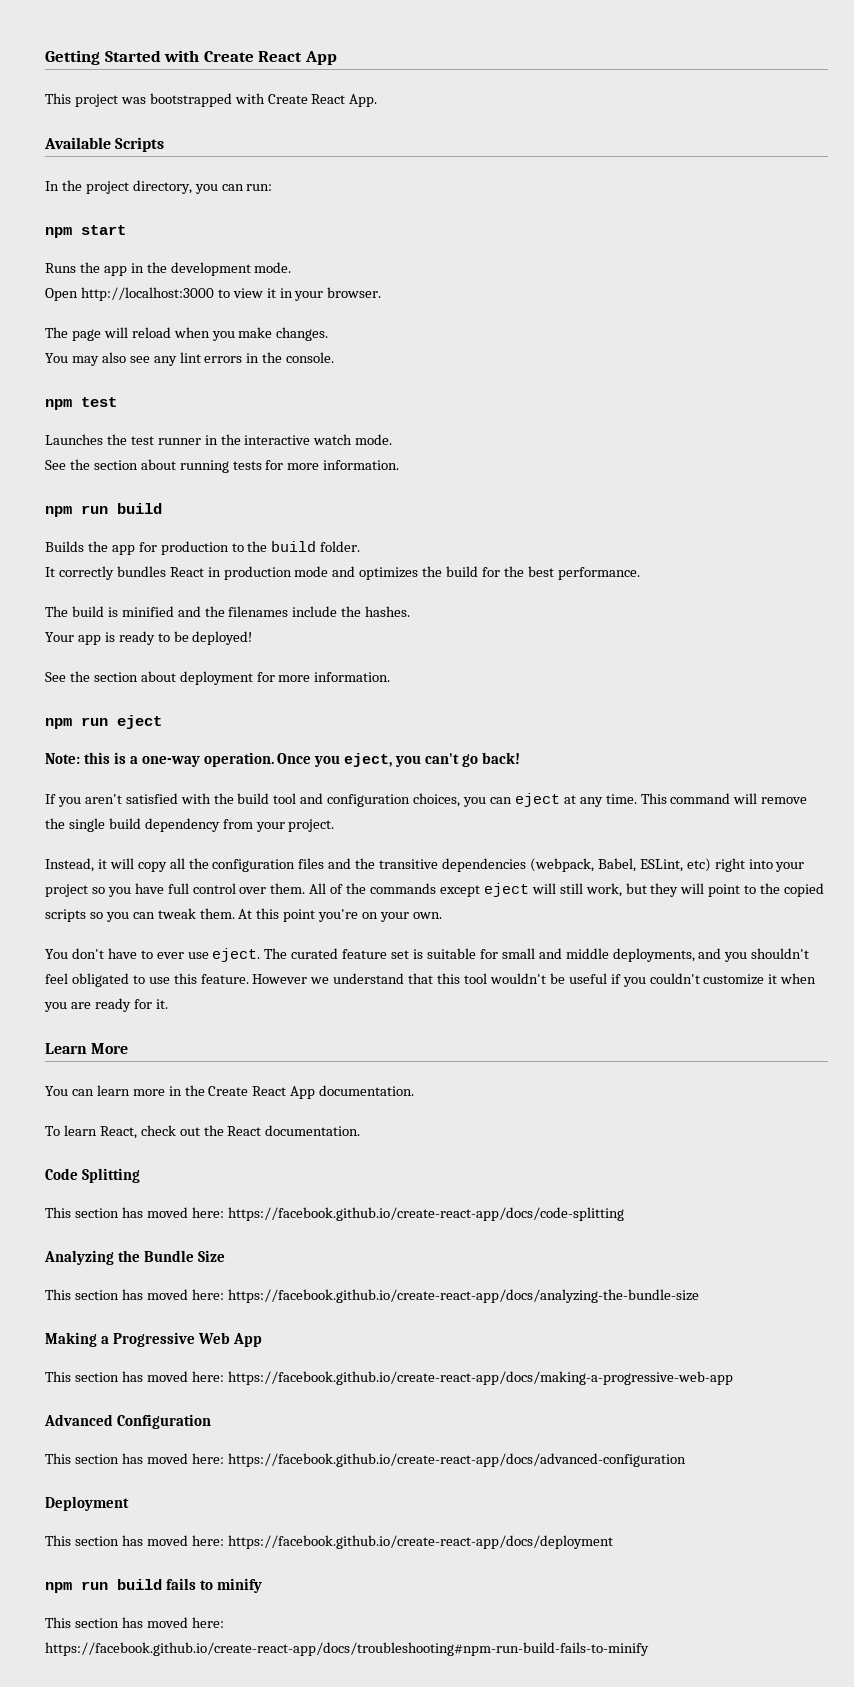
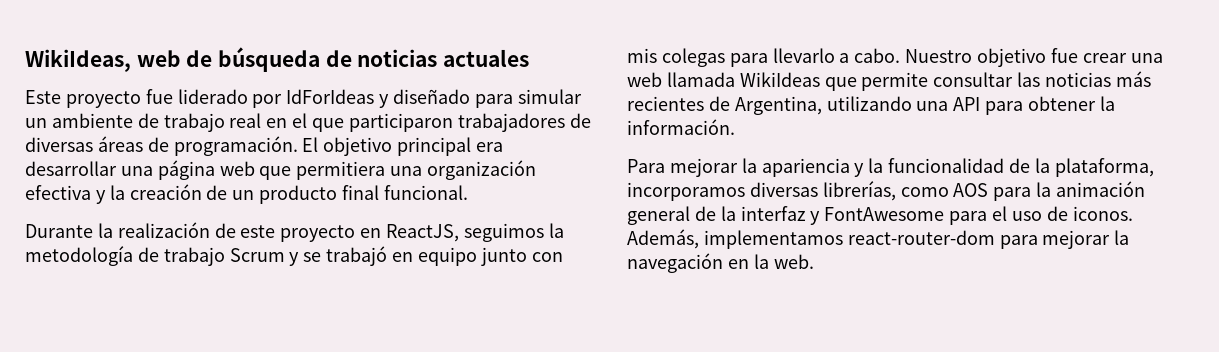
[45,50,337,65] [45,93,378,107] [44,137,165,152] [45,180,273,194] [45,225,126,238] [45,262,292,276] [45,287,382,301] [45,327,329,341] [45,352,335,366] [45,397,117,410] [45,434,393,445] [45,459,400,473] [45,503,162,517] [45,541,361,555] [45,566,640,580] [45,606,411,617] [45,631,253,645] [45,671,391,685] [45,715,162,729] [45,752,520,767] [45,793,808,807] [45,818,335,832] [45,858,805,872] [45,883,825,897] [45,908,442,922] [45,948,810,962] [45,973,817,987] [44,998,168,1012] [45,1043,129,1054] [45,1085,415,1099] [45,1125,361,1139] [45,1168,141,1183] [45,1207,624,1221] [44,1250,226,1265] [45,1289,699,1303] [45,1332,263,1347] [45,1371,733,1385] [44,1414,212,1429] [45,1453,686,1467] [45,1496,129,1511] [45,1535,613,1549] [45,1578,263,1593] [45,1617,224,1628] [45,1642,649,1656] Getting Started with Create React App // This project was bootstrapped with Create React App. // Available Scripts // In the project directory, you can run: // npm start // Runs the app in the development mode. // Open http://localhost:3000 to view it in your browser. // The page will reload when you make changes. // You may also see any lint errors in the console. // npm test // Launches the test runner in the interactive watch mode. // See the section about running tests for more information. // npm run build // Builds the app for production to the build folder. // It correctly bundles React in production mode and optimizes the build for the best performance. // The build is minified and the filenames include the hashes. // Your app is ready to be deployed! // See the section about deployment for more information. // npm run eject // Note: this is a one-way operation. Once you eject, you can't go back! // If you aren't satisfied with the build tool and configuration choices, you can eject at any time. This command will remove the single build dependency from your project. // Instead, it will copy all the configuration files and the transitive dependencies (webpack, Babel, ESLint, etc) right into your project so you have full control over them. All of the commands except eject will still work, but they will point to the copied scripts so you can tweak them. At this point you're on your own. // You don't have to ever use eject. The curated feature set is suitable for small and middle deployments, and you shouldn't feel obligated to use this feature. However we understand that this tool wouldn't be useful if you couldn't customize it when you are ready for it. // Learn More // You can learn more in the Create React App documentation. // To learn React, check out the React documentation. // Code Splitting // This section has moved here: https://facebook.github.io/create-react-app/docs/code-splitting // Analyzing the Bundle Size // This section has moved here: https://facebook.github.io/create-react-app/docs/analyzing-the-bundle-size // Making a Progressive Web App // This section has moved here: https://facebook.github.io/create-react-app/docs/making-a-progressive-web-app // Advanced Configuration // This section has moved here: https://facebook.github.io/create-react-app/docs/advanced-configuration // Deployment // This section has moved here: https://facebook.github.io/create-react-app/docs/deployment // npm run build fails to minify // This section has moved here: https://facebook.github.io/create-react-app/docs/troubleshooting#npm-run-build-fails-to-minify -> [25,47,530,72] [25,89,582,108] [25,113,591,132] [25,136,504,156] [25,160,537,180] [25,184,468,204] [25,222,564,242] [25,246,563,266] [627,48,1163,67] [627,71,1151,91] [627,96,1115,115] [627,119,735,135] [627,158,1154,177] [627,181,1146,201] [627,206,1133,225] [627,229,1130,249] [627,253,814,273] WikiIdeas, web de búsqueda de noticias actuales // Este proyecto fue liderado por IdForIdeas y diseñado para simular un ambiente de trabajo real en el que participaron trabajadores de diversas áreas de programación. El objetivo principal era desarrollar una página web que permitiera una organización efectiva y la creación de un producto final funcional. // Durante la realización de este proyecto en ReactJS, seguimos la metodología de trabajo Scrum y se trabajó en equipo junto con mis colegas para llevarlo a cabo. Nuestro objetivo fue crear una web llamada WikiIdeas que permite consultar las noticias más recientes de Argentina, utilizando una API para obtener la información. // Para mejorar la apariencia y la funcionalidad de la plataforma, incorporamos diversas librerías, como AOS para la animación general de la interfaz y FontAwesome para el uso de iconos. Además, implementamos react-router-dom para mejorar la navegación en la web.

